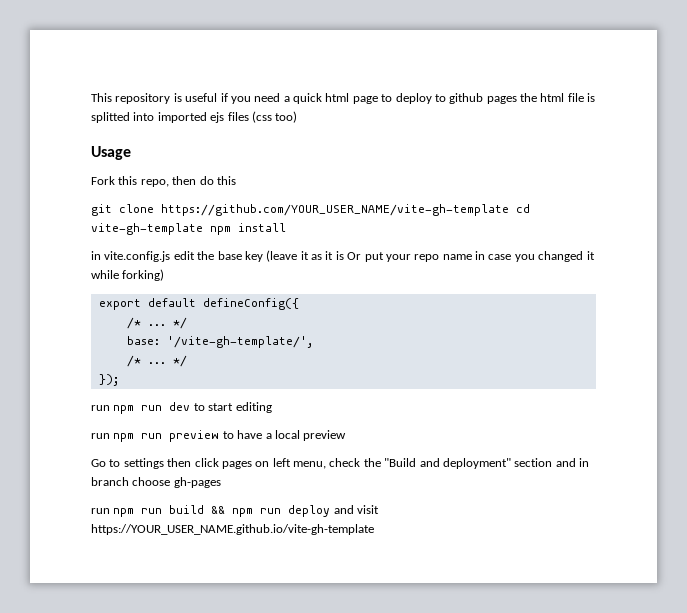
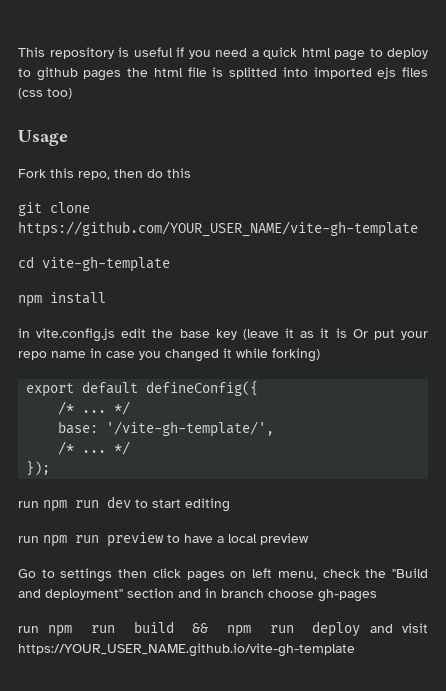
(509, 210) none -> (418, 229) //
(203, 229) none -> (170, 264) //

